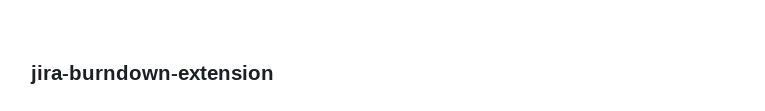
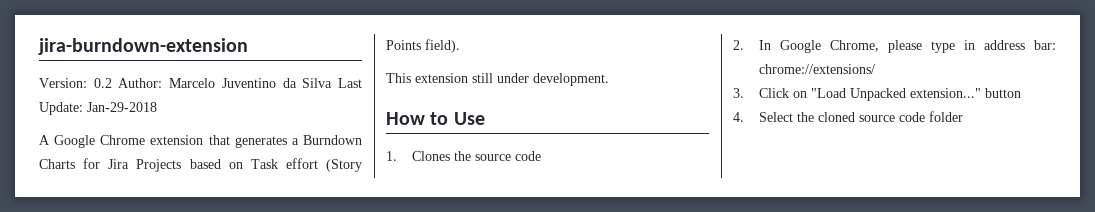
(274, 74) none -> [39,78,362,88] [39,102,157,115] [39,135,362,148] [39,158,362,172] [386,39,460,53] [386,73,609,86] [386,112,485,125] [386,151,542,161] [733,40,1056,53] [759,64,876,74] [733,88,1022,101] [733,111,964,122] // Version: 0.2 Author: Marcelo Juventino da Silva Last Update: Jan-29-2018 // A Google Chrome extension that generates a Burndown Charts for Jira Projects based on Task effort (Story Points field). // This extension still under development. // How to Use // 1. Clones the source code // 2. In Google Chrome, please type in address bar: chrome://extensions/ // 3. Click on "Load Unpacked extension..." button // 4. Select the cloned source code folder

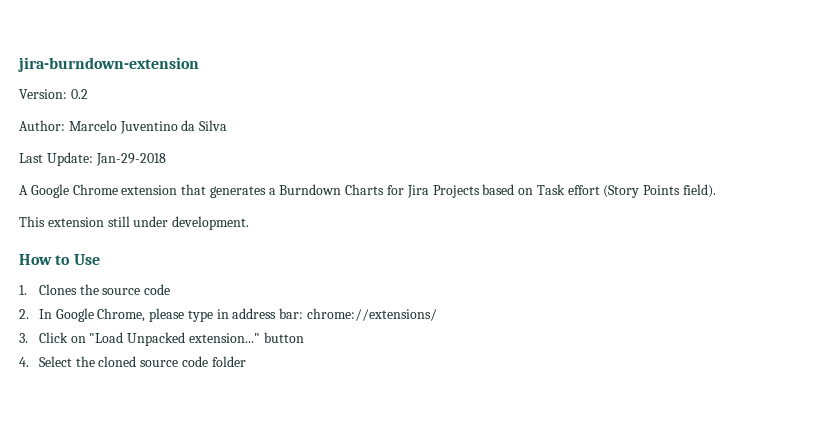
(112, 83) none -> (88, 94) //
(333, 83) none -> (228, 125) //

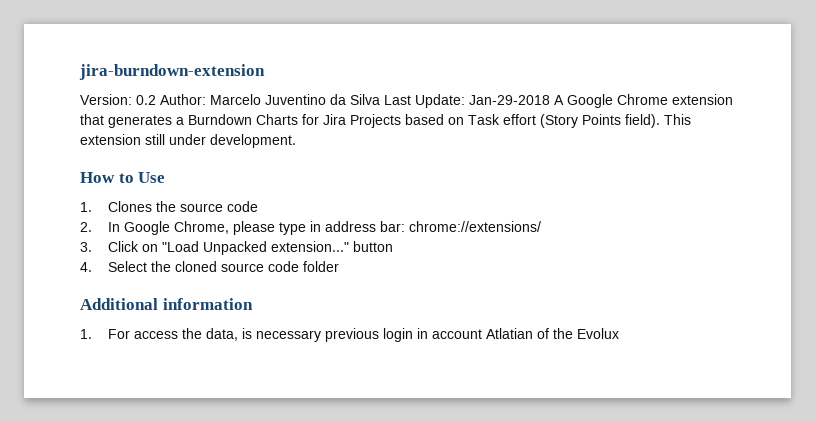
(88, 94) // -> (156, 100) none
(228, 125) // -> (380, 99) none
(166, 159) // -> (550, 100) none
(717, 191) // -> (660, 121) none
(246, 361) none -> [80,298,253,310] [80,328,619,342] // Additional information // 1. For access the data, is necessary previous login in account Atlatian of the Evolux

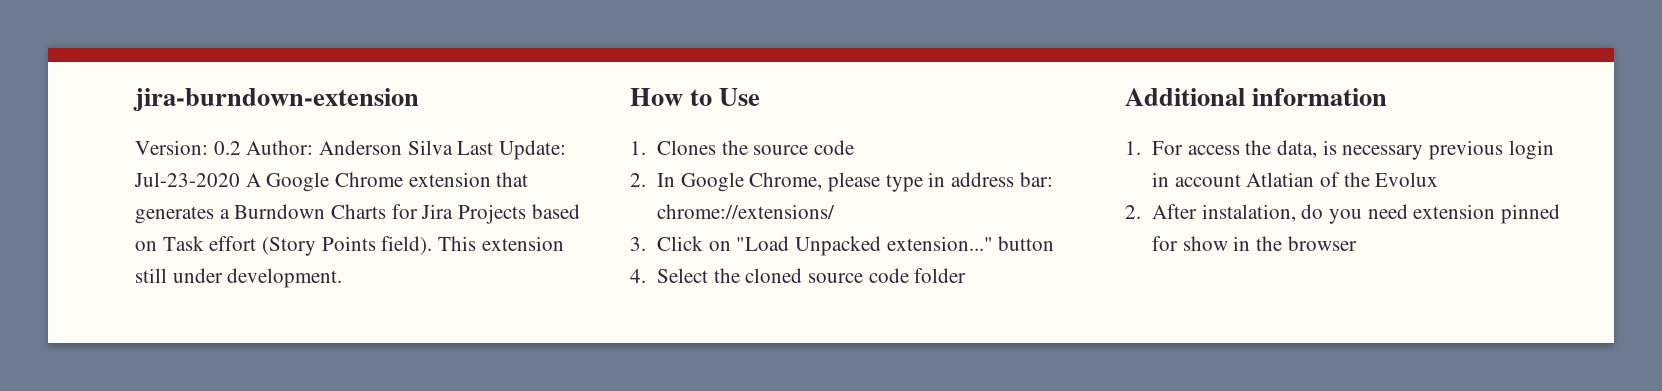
[210,94,346,105] Marcelo Juventino da -> [319,140,403,155] Anderson
[469,95,550,105] Jan-29-2018 -> [134,172,240,187] Jul-23-2020
(619, 333) none -> [1125,204,1560,224] [1151,236,1357,251] // 2. After instalation, do you need extension pinned for show in the browser

